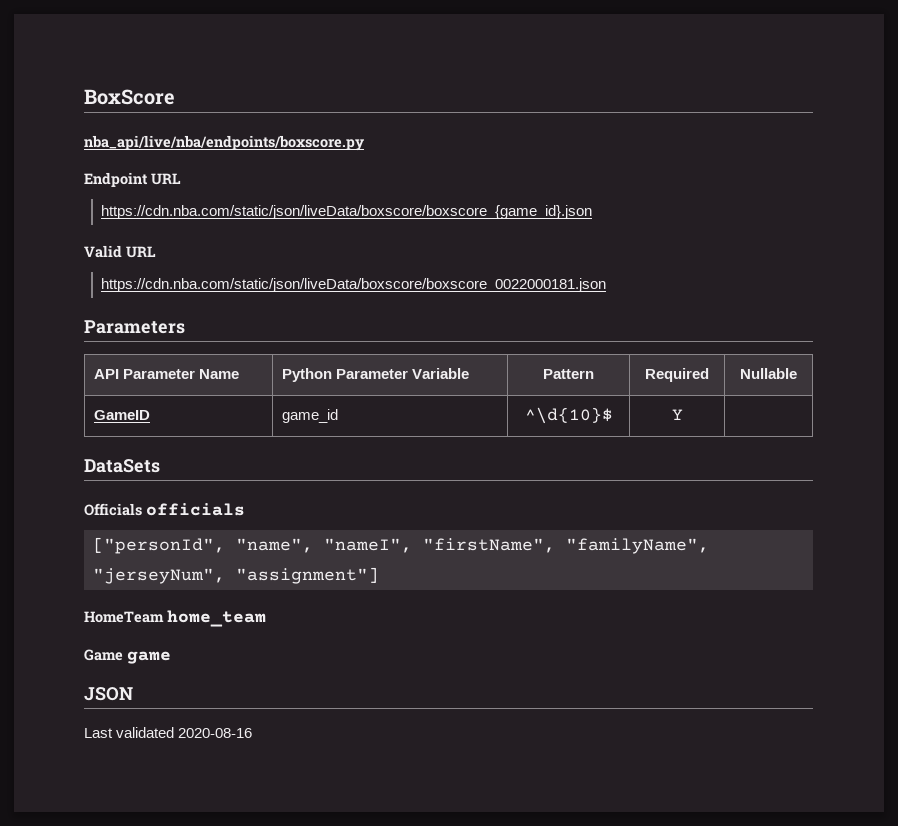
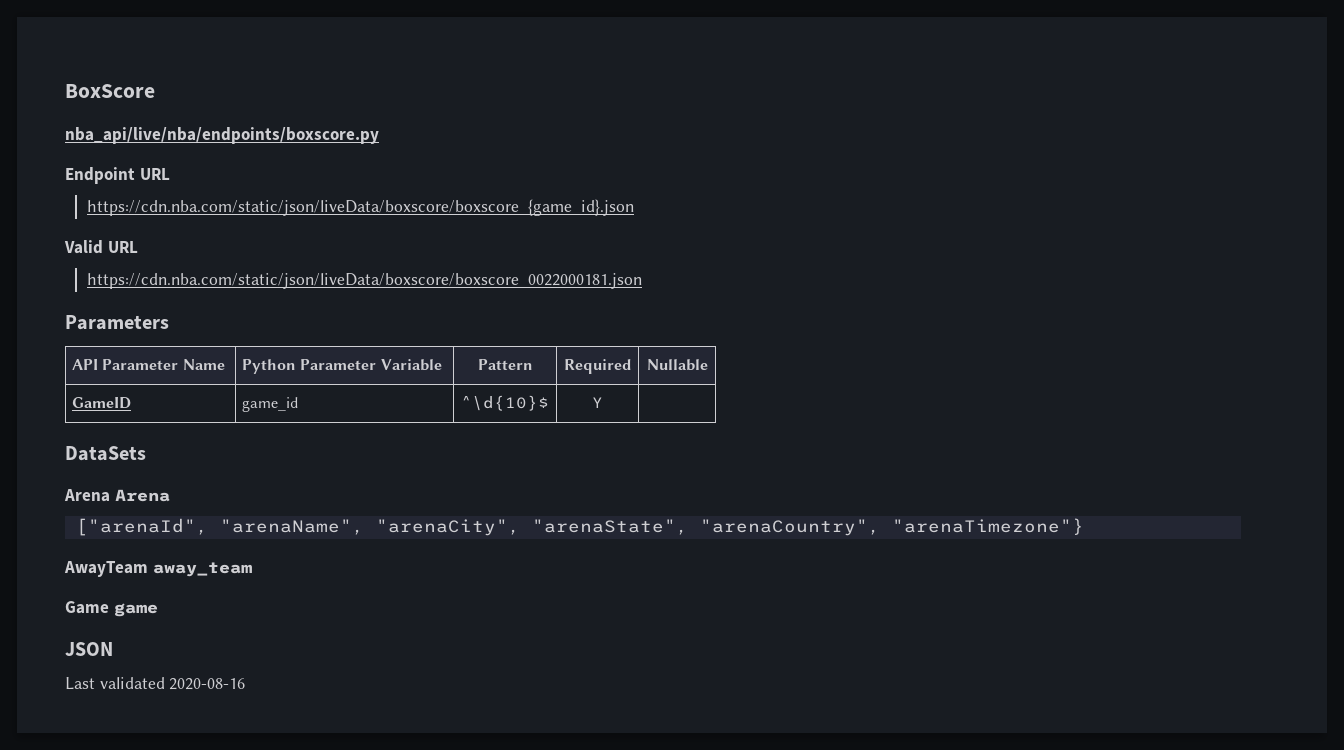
[84,503,245,516] [93,537,709,554] [93,567,379,584] [84,610,266,627] Officials officials // ["personId", "name", "nameI", "firstName", "familyName", "jerseyNum", "assignment"] // HomeTeam home_team -> [64,489,170,502] [75,518,1084,536] [64,561,252,577] Arena Arena // ["arenaId", "arenaName", "arenaCity", "arenaState", "arenaCountry", "arenaTimezone"} // AwayTeam away_team

